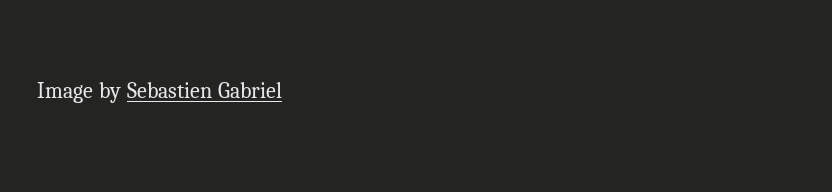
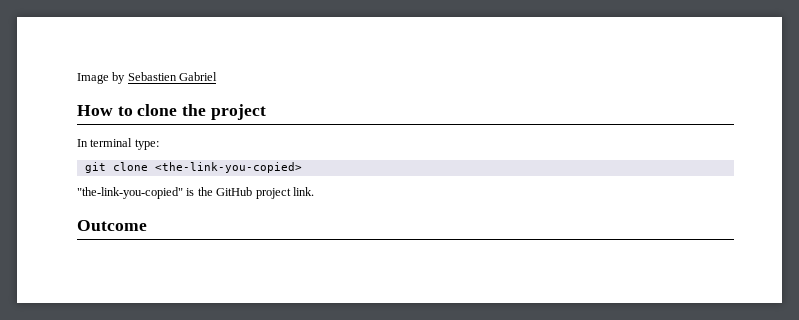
(282, 90) none -> [77,104,266,120] [77,138,159,150] [84,162,302,173] [77,187,314,199] [77,220,147,231] // How to clone the project // In terminal type: // git clone <the-link-you-copied> // "the-link-you-copied" is the GitHub project link. // Outcome

